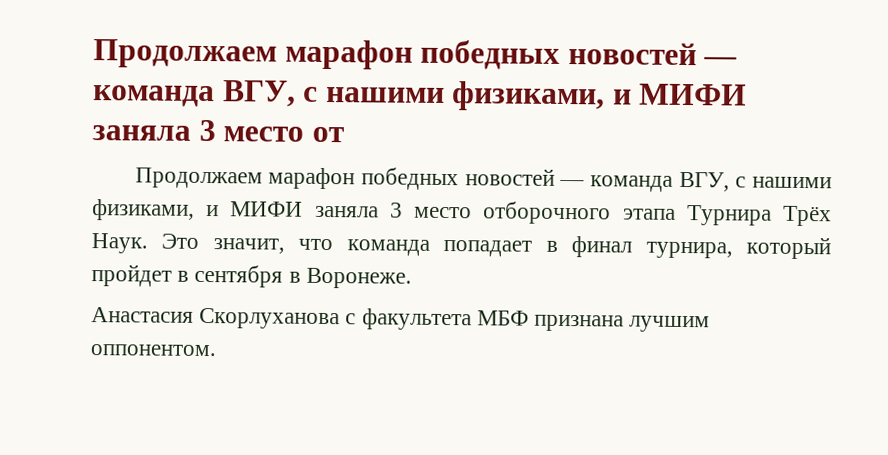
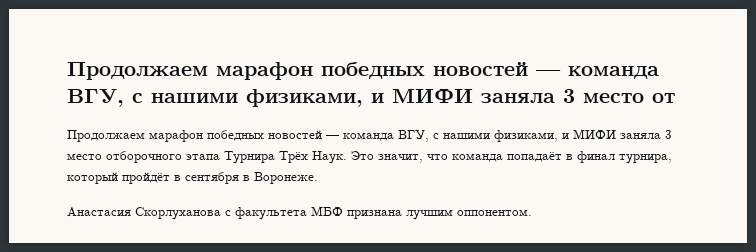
[443,239,533,257] попадает -> [507,152,562,162] попадаёт
[91,264,172,287] пройдет -> [122,172,170,184] пройдёт

